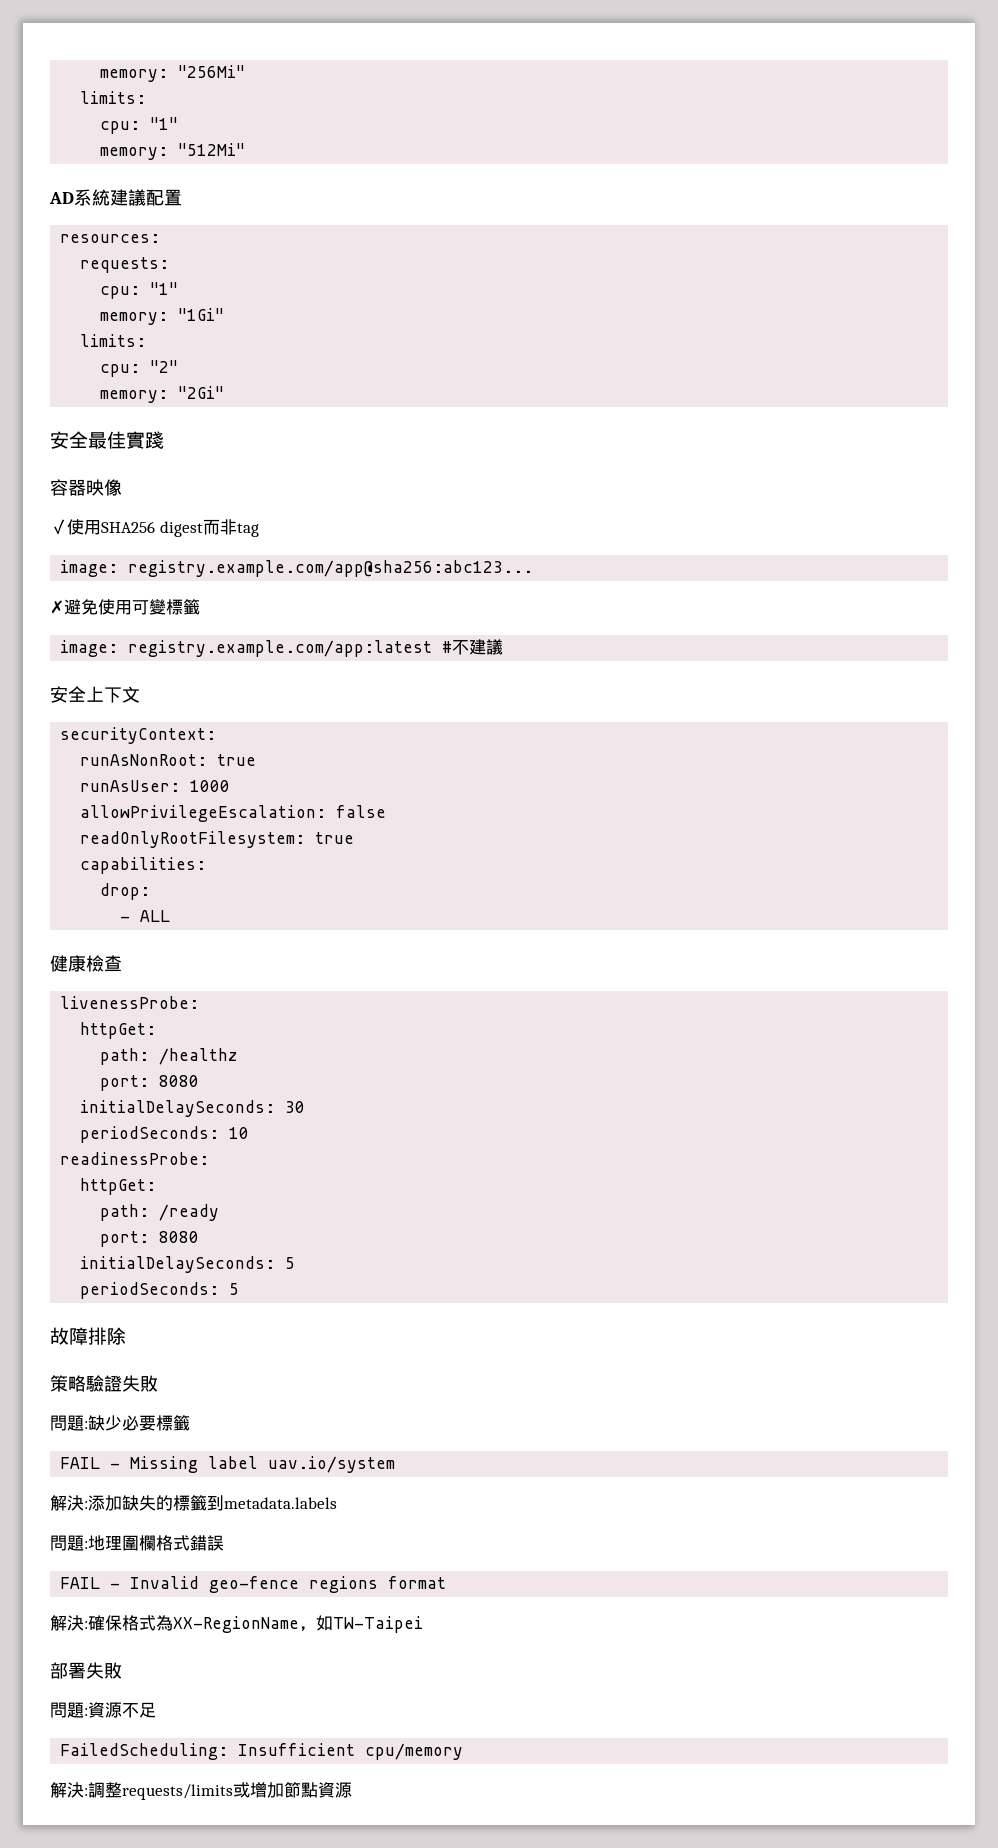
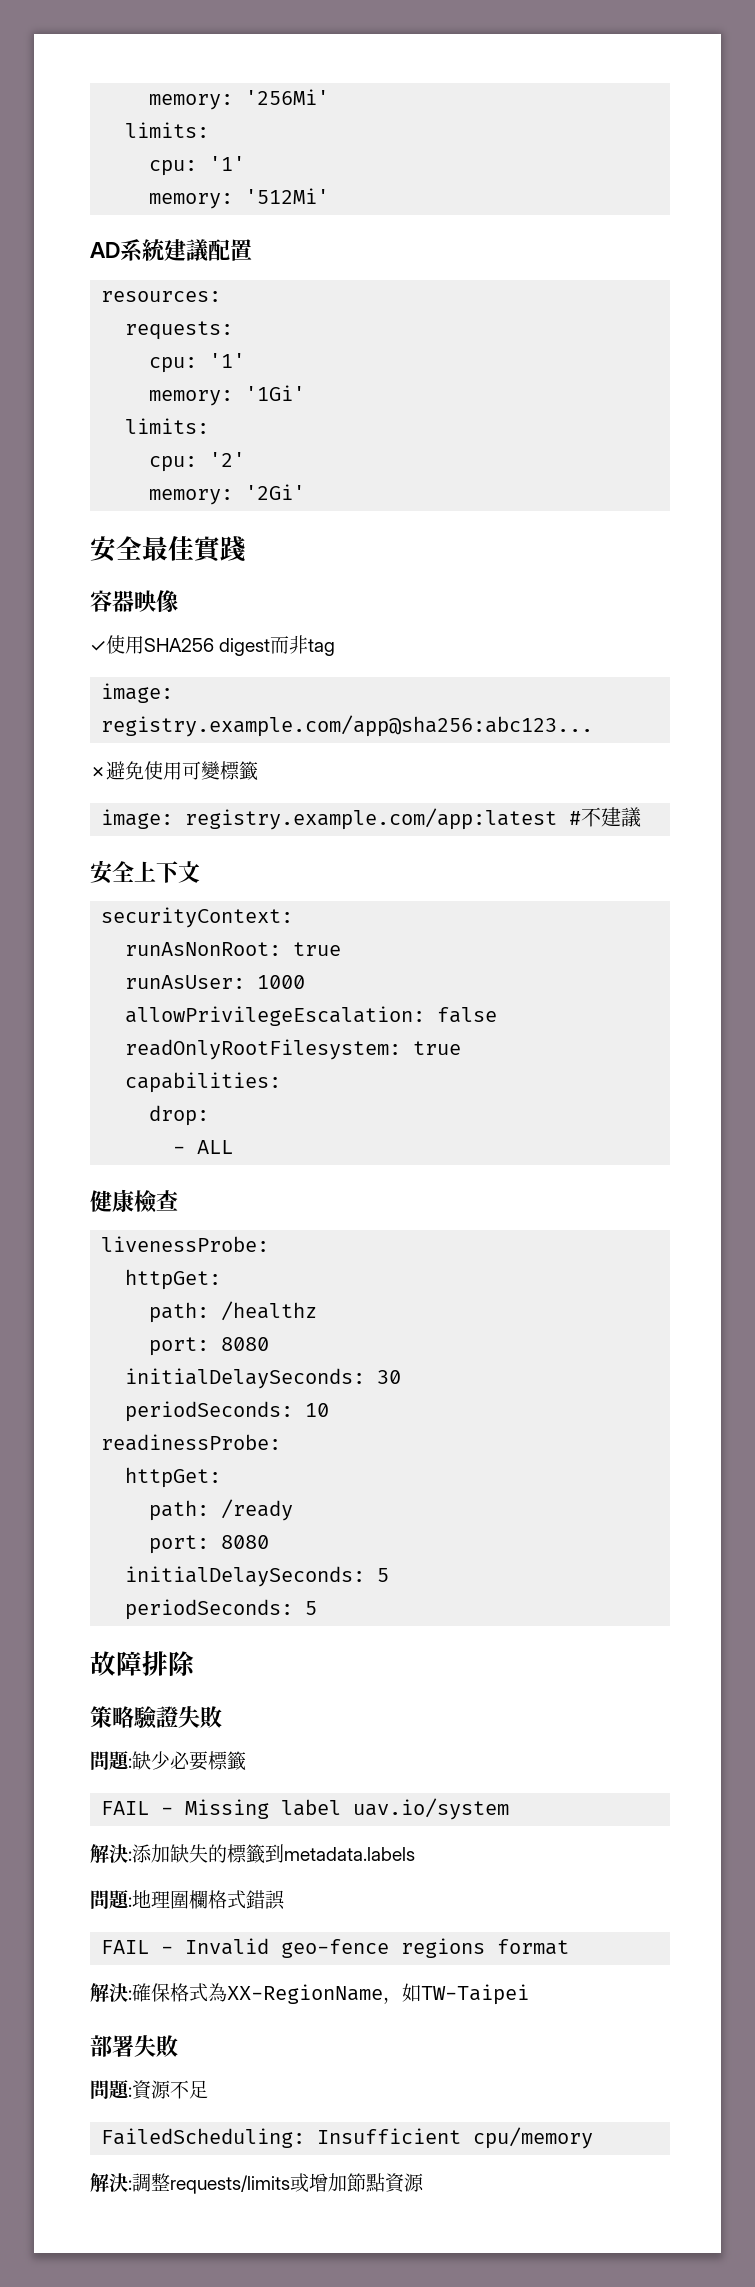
[100,65,246,82] [80,91,147,104] [100,117,179,134] [100,143,246,160] memory: "256Mi" // limits: // cpu: "1" // memory: "512Mi" -> [149,89,330,110] [125,122,210,138] [149,156,246,176] [149,188,330,209] memory: '256Mi' // limits: // cpu: '1' // memory: '512Mi'
[150,282,179,295] [100,308,225,325] [80,334,147,347] [100,360,179,377] [100,386,225,403] "1" // memory: "1Gi" // limits: // cpu: "2" // memory: "2Gi" -> [209,353,246,368] [149,385,306,406] [125,418,210,434] [149,452,246,472] [149,484,306,505] '1' // memory: '1Gi' // limits: // cpu: '2' // memory: '2Gi'

